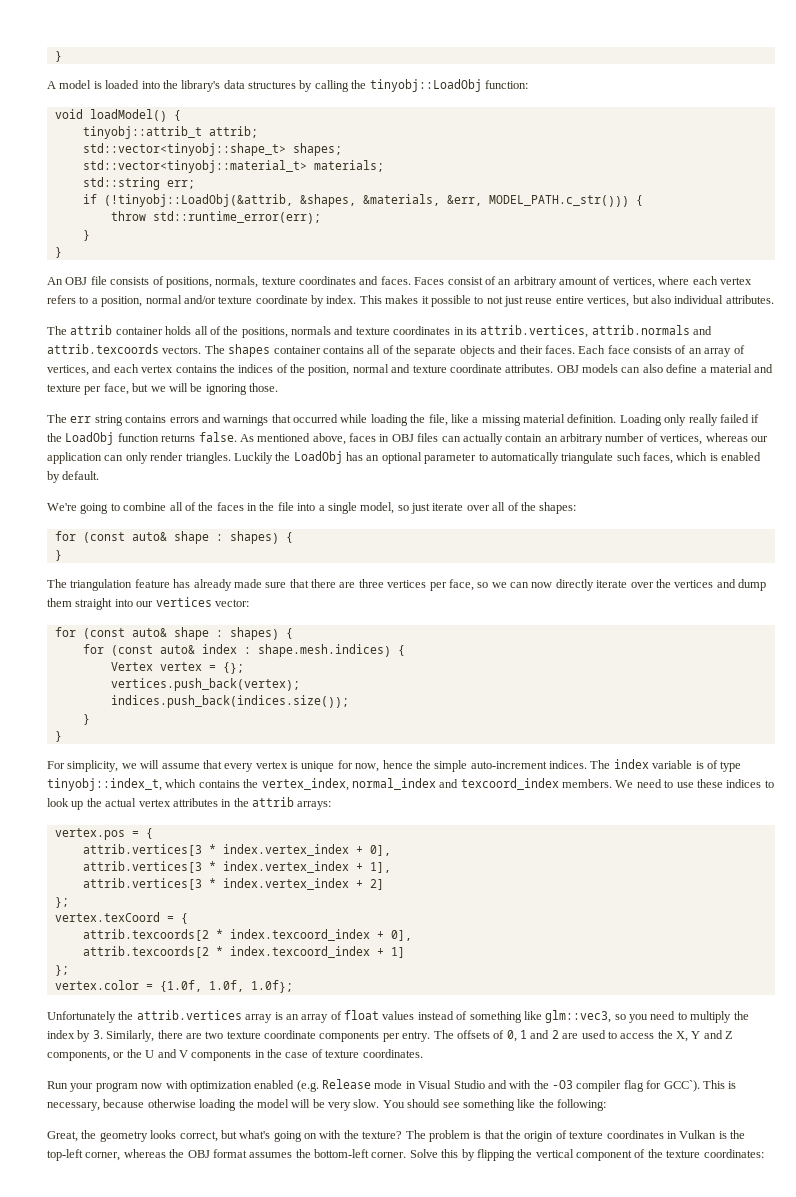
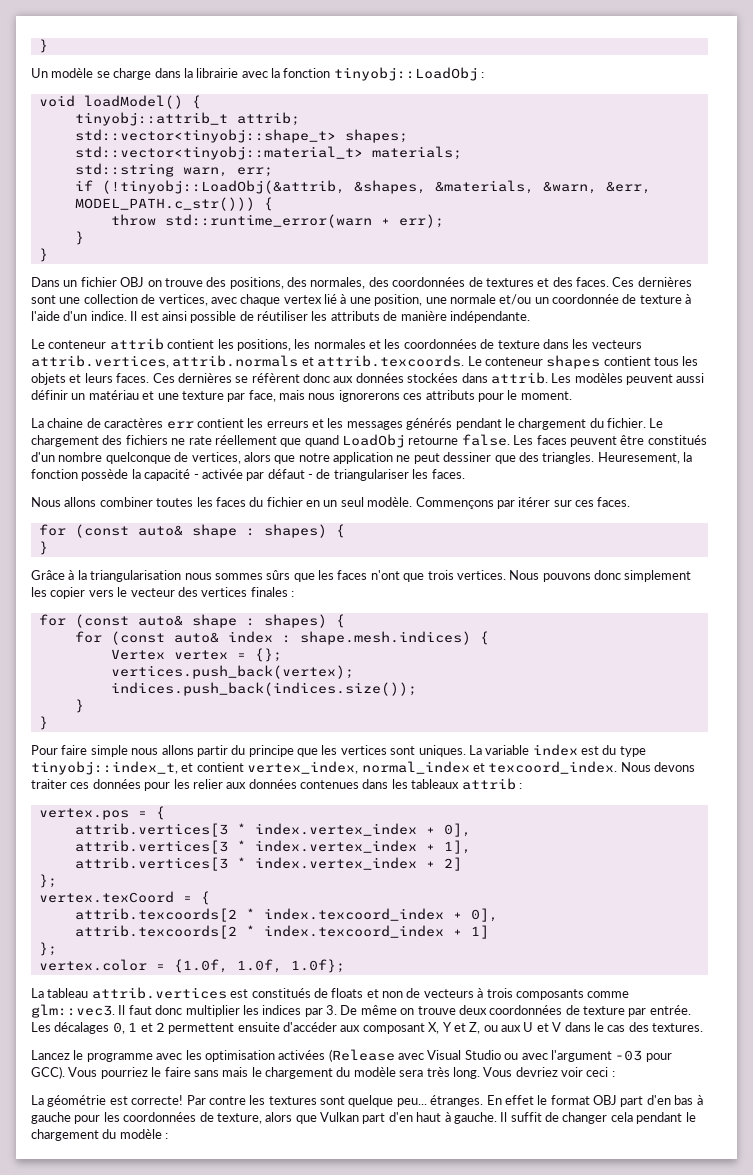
[54,51,62,62] [47,79,528,92] } // A model is loaded into the library's data structures by calling the tinyobj::LoadObj function: -> [38,39,48,53] [31,67,485,81] } // Un modèle se charge dans la librairie avec la fonction tinyobj::LoadObj :
(160, 183) none -> [182,167,228,177] warn,
(440, 200) none -> [542,181,597,194] &warn,
[152,211,321,224] [82,230,90,241] [54,247,62,258] [47,276,752,288] [47,295,774,307] [47,325,712,338] [47,344,745,357] [47,364,774,376] [47,383,278,395] [47,414,760,426] [47,432,768,445] [47,451,762,464] [47,471,100,483] [47,502,577,514] std::runtime_error(err); // } // } // An OBJ file consists of positions, normals, texture coordinates and faces. Faces consist of an arbitrary amount of vertices, where each vertex refers to a position, normal and/or texture coordinate by index. This makes it possible to not just reuse entire vertices, but also individual attributes. // The attrib container holds all of the positions, normals and texture coordinates in its attrib.vertices, attrib.normals and attrib.texcoords vectors. The shapes container contains all of the separate objects and their faces. Each face consists of an array of vertices, and each vertex contains the indices of the position, normal and texture coordinate attributes. OBJ models can also define a material and texture per face, but we will be ignoring those. // The err string contains errors and warnings that occurred while loading the file, like a missing material definition. Loading only really failed if the LoadObj function returns false. As mentioned above, faces in OBJ files can actually contain an arbitrary number of vertices, whereas our application can only render triangles. Luckily the LoadObj has an optional parameter to automatically triangulate such faces, which is enabled by default. // We're going to combine all of the faces in the file into a single model, so just iterate over all of the shapes: -> [164,214,444,228] [74,231,84,245] [38,248,48,262] [31,277,692,289] [31,294,692,306] [31,311,530,323] [31,338,642,351] [31,355,699,369] [31,372,705,385] [31,390,572,402] [31,418,664,430] [31,434,707,448] [31,452,692,464] [31,469,465,481] [31,497,631,509] std::runtime_error(warn + err); // } // } // Dans un fichier OBJ on trouve des positions, des normales, des coordonnées de textures et des faces. Ces dernières sont une collection de vertices, avec chaque vertex lié à une position, une normale et/ou un coordonnée de texture à l'aide d'un indice. Il est ainsi possible de réutiliser les attributs de manière indépendante. // Le conteneur attrib contient les positions, les normales et les coordonnées de texture dans les vecteurs attrib.vertices, attrib.normals et attrib.texcoords. Le conteneur shapes contient tous les objets et leurs faces. Ces dernières se réfèrent donc aux données stockées dans attrib. Les modèles peuvent aussi définir un matériau et une texture par face, mais nous ignorerons ces attributs pour le moment. // La chaine de caractères err contient les erreurs et les messages générés pendant le chargement du fichier. Le chargement des fichiers ne rate réellement que quand LoadObj retourne false. Les faces peuvent être constitués d'un nombre quelconque de vertices, alors que notre application ne peut dessiner que des triangles. Heuresement, la fonction possède la capacité - activée par défaut - de triangulariser les faces. // Nous allons combiner toutes les faces du fichier en un seul modèle. Commençons par itérer sur ces faces.
[47,579,766,591] [47,597,249,610] The triangulation feature has already made sure that there are three vertices per face, so we can now directly iterate over the vertices and dump them straight into our vertices vector: -> [31,570,692,582] [31,587,294,599] Grâce à la triangularisation nous sommes sûrs que les faces n'ont que trois vertices. Nous pouvons donc simplement les copier vers le vecteur des vertices finales :
[47,759,742,772] [47,778,774,791] [47,797,332,810] For simplicity, we will assume that every vertex is unique for now, hence the simple auto-increment indices. The index variable is of type tinyobj::index_t, which contains the vertex_index, normal_index and texcoord_index members. We need to use these indices to look up the actual vertex attributes in the attrib arrays: -> [31,744,646,757] [31,761,695,775] [31,778,522,791] Pour faire simple nous allons partir du principe que les vertices sont uniques. La variable index est du type tinyobj::index_t, et contient vertex_index, normal_index et texcoord_index. Nous devons traiter ces données pour les relier aux données contenues dans les tableaux attrib :
[47,1010,749,1023] [47,1030,734,1042] [47,1049,423,1061] [47,1079,737,1092] [47,1099,606,1111] [47,1130,745,1142] [47,1149,764,1161] Unfortunately the attrib.vertices array is an array of float values instead of something like glm::vec3, so you need to multiply the index by 3. Similarly, there are two texture coordinate components per entry. The offsets of 0, 1 and 2 are used to access the X, Y and Z components, or the U and V components in the case of texture coordinates. // Run your program now with optimization enabled (e.g. Release mode in Visual Studio and with the -O3 compiler flag for GCC`). This is necessary, because otherwise loading the model will be very slow. You should see something like the following: // Great, the geometry looks correct, but what's going on with the texture? The problem is that the origin of texture coordinates in Vulkan is the top-left corner, whereas the OBJ format assumes the bottom-left corner. Solve this by flipping the vertical component of the texture coordinates: -> [31,987,630,1000] [31,1004,691,1018] [31,1022,703,1034] [31,1049,672,1062] [31,1066,615,1079] [31,1095,703,1107] [31,1112,696,1124] [31,1129,169,1141] La tableau attrib.vertices est constitués de floats et non de vecteurs à trois composants comme glm::vec3. Il faut donc multiplier les indices par 3. De même on trouve deux coordonnées de texture par entrée. Les décalages 0, 1 et 2 permettent ensuite d'accéder aux composant X, Y et Z, ou aux U et V dans le cas des textures. // Lancez le programme avec les optimisation activées (Release avec Visual Studio ou avec l'argument -03 pour GCC). Vous pourriez le faire sans mais le chargement du modèle sera très long. Vous devriez voir ceci : // La géométrie est correcte! Par contre les textures sont quelque peu... étranges. En effet le format OBJ part d'en bas à gauche pour les coordonnées de texture, alors que Vulkan part d'en haut à gauche. Il suffit de changer cela pendant le chargement du modèle :

